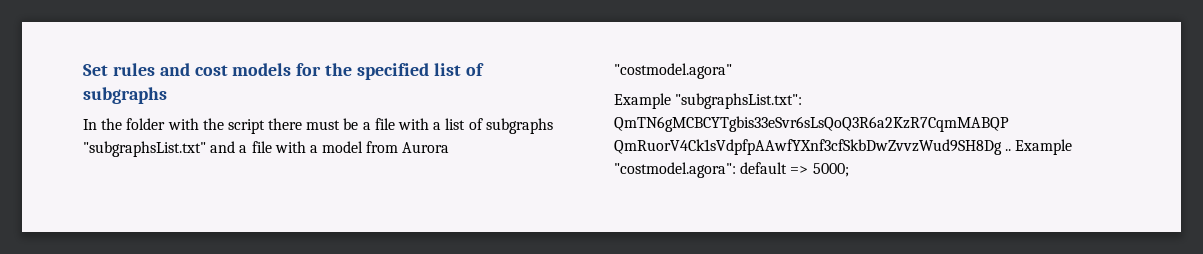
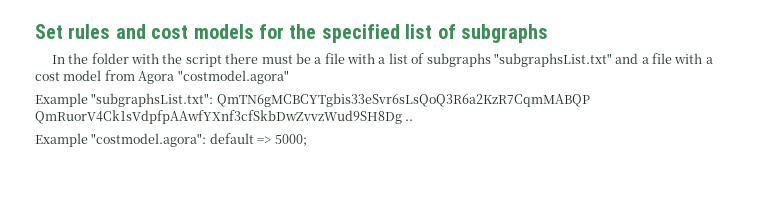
(318, 149) none -> [35,72,60,81] cost
[402,142,450,153] Aurora -> [138,71,175,84] Agora
(1012, 150) none -> (414, 120) //

